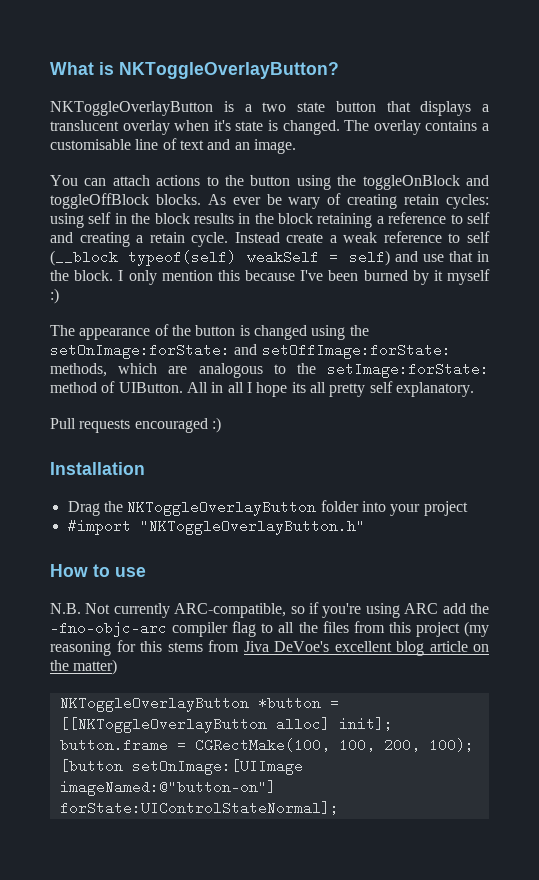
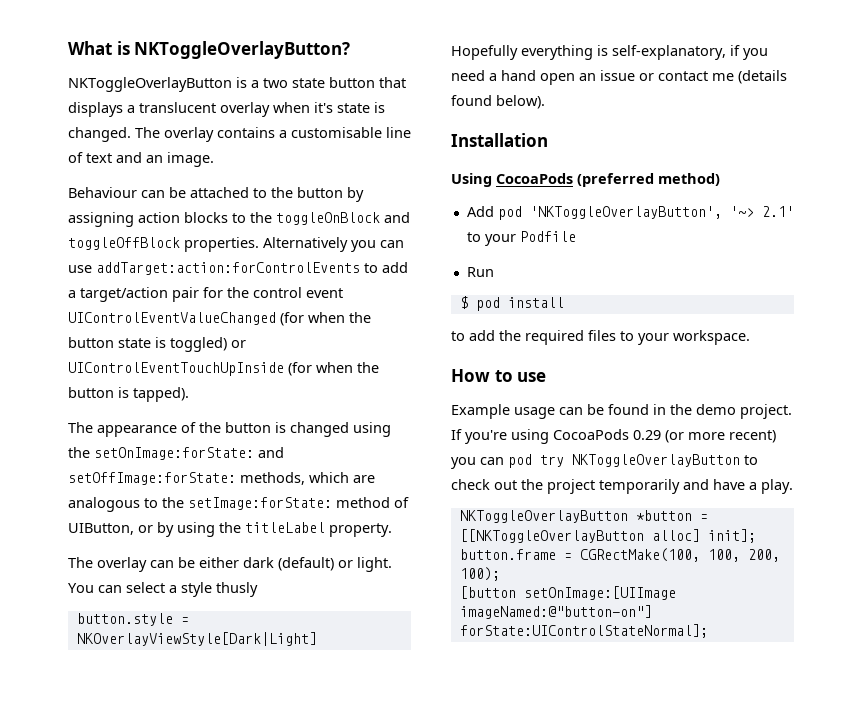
[50,175,489,190] [50,193,490,209] [50,212,490,228] [50,231,491,247] [50,250,489,266] [50,269,491,285] [50,288,59,304] You can attach actions to the button using the toggleOnBlock and toggleOffBlock blocks. As ever be wary of creating retain cycles: using self in the block results in the block retaining a reference to self and creating a retain cycle. Instead create a weak reference to self (__block typeof(self) weakSelf = self) and use that in the block. I only mention this because I've been burned by it myself :) -> [68,187,364,202] [68,212,410,227] [68,237,404,252] [68,262,408,275] [68,287,343,302] [68,312,371,326] [68,337,246,352] [68,362,379,376] [68,387,189,402] Behaviour can be attached to the button by assigning action blocks to the toggleOnBlock and toggleOffBlock properties. Alternatively you can use addTarget:action:forControlEvents to add a target/action pair for the control event UIControlEventValueChanged (for when the button state is toggled) or UIControlEventTouchUpInside (for when the button is tapped).
[118,381,474,397] [50,417,221,433] [50,462,145,475] [67,500,468,516] [67,519,365,535] [50,564,146,577] [50,602,489,618] [50,621,490,637] [50,640,489,656] [50,659,118,675] UIButton. All in all I hope its all pretty self explanatory. // Pull requests encouraged :) // Installation // Drag the NKToggleOverlayButton folder into your project // #import "NKToggleOverlayButton.h" // How to use // N.B. Not currently ARC-compatible, so if you're using ARC add the -fno-objc-arc compiler flag to all the files from this project (my reasoning for this stems from Jiva DeVoe's excellent blog article on the matter) -> [68,522,392,537] [68,557,392,572] [68,582,258,597] [76,613,189,626] [76,632,317,646] [451,45,768,60] [451,70,787,85] [451,95,545,109] [451,133,548,147] [451,173,720,187] [466,206,794,220] [466,231,576,246] [466,267,494,277] [459,296,564,311] [451,330,750,345] [451,369,547,382] [451,404,792,419] [451,429,776,444] [451,454,758,469] [451,479,793,494] UIButton, or by using the titleLabel property. // The overlay can be either dark (default) or light. You can select a style thusly // button.style = NKOverlayViewStyle[Dark|Light] // Hopefully everything is self-explanatory, if you need a hand open an issue or contact me (details found below). // Installation // Using CocoaPods (preferred method) // Add pod 'NKToggleOverlayButton', '~> 2.1' to your Podfile // Run // $ pod install // to add the required files to your workspace. // How to use // Example usage can be found in the demo project. If you're using CocoaPods 0.29 (or more recent) you can pod try NKToggleOverlayButton to check out the project temporarily and have a play.

